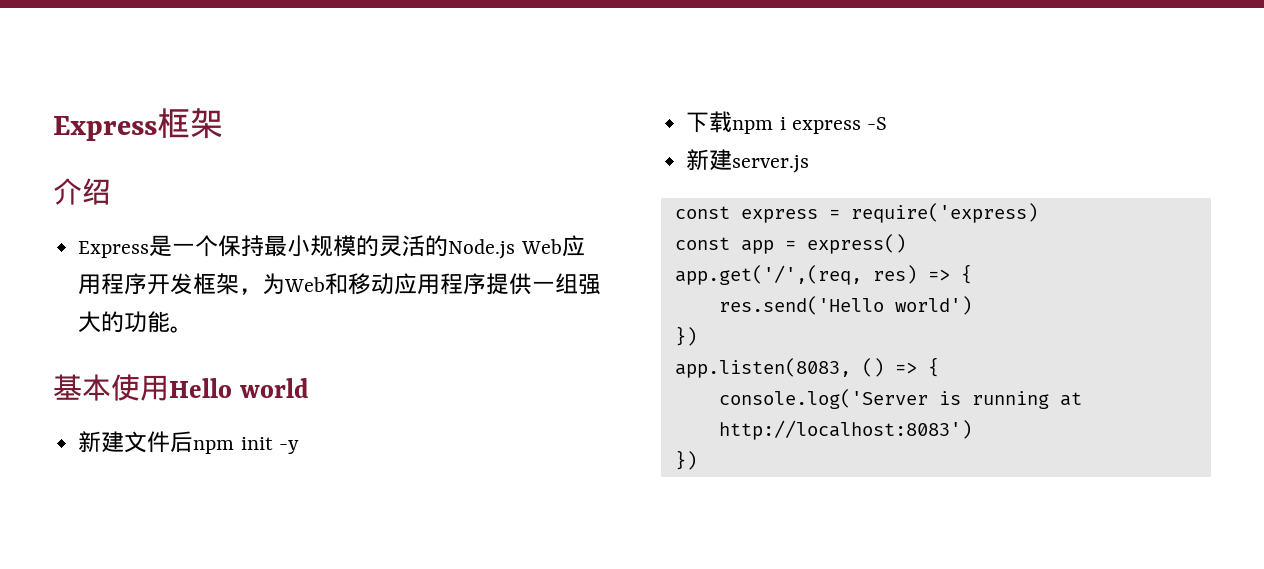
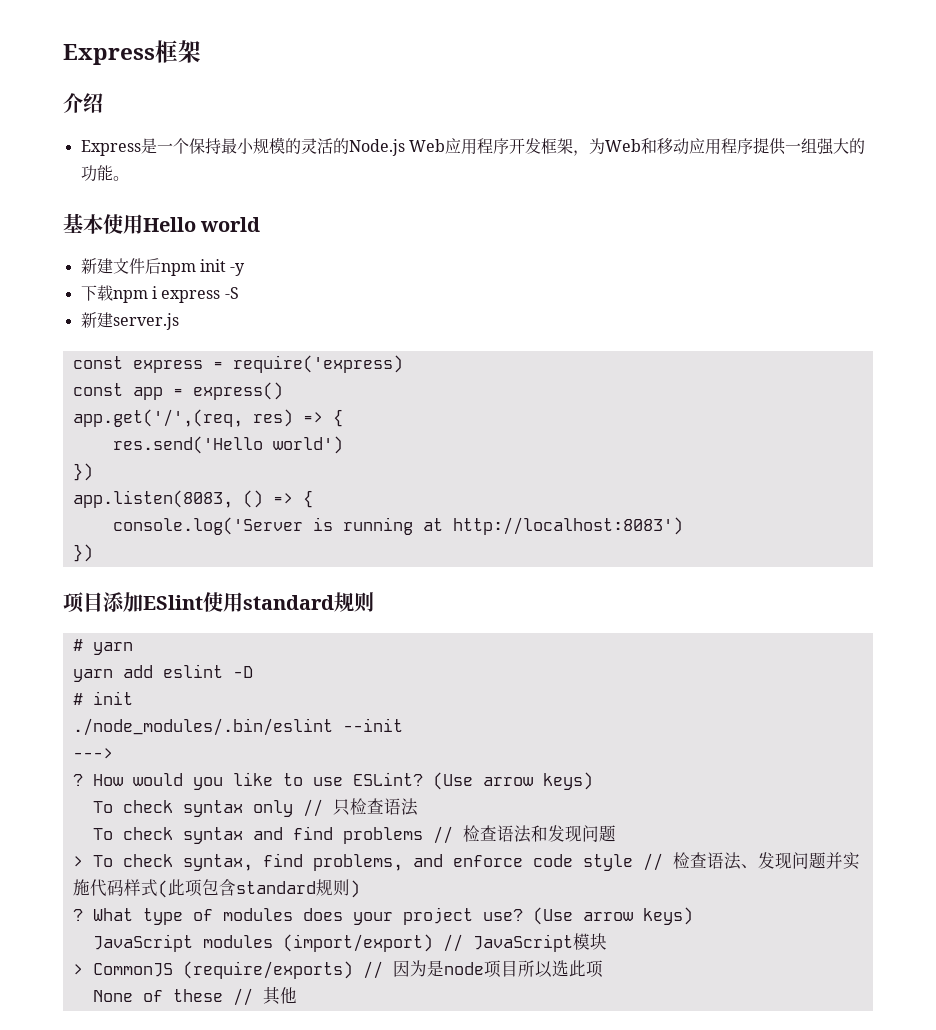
(697, 460) none -> [63,592,374,613] [72,639,133,655] [72,664,253,682] [72,691,133,705] [72,718,403,736] [72,748,113,759] [72,772,593,790] [92,798,418,817] [92,825,616,844] [72,852,860,871] [72,879,360,898] [72,907,693,925] [92,933,607,952] [72,960,603,979] [92,987,297,1006] // 项目添加ESlint使用standard规则 // # yarn // yarn add eslint -D // # init // ./node_modules/.bin/eslint --init // ---> // ? How would you like to use ESLint? (Use arrow keys) // To check syntax only // 只检查语法 // To check syntax and find problems // 检查语法和发现问题 // > To check syntax, find problems, and enforce code style // 检查语法、发现问题并实施代码样式(此项包含standard规则) // ? What type of modules does your project use? (Use arrow keys) // JavaScript modules (import/export) // JavaScript模块 // > CommonJS (require/exports) // 因为是node项目所以选此项 // None of these // 其他

